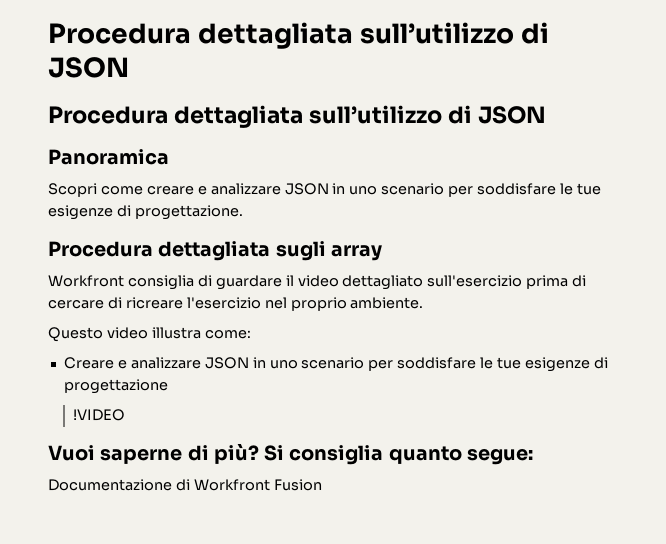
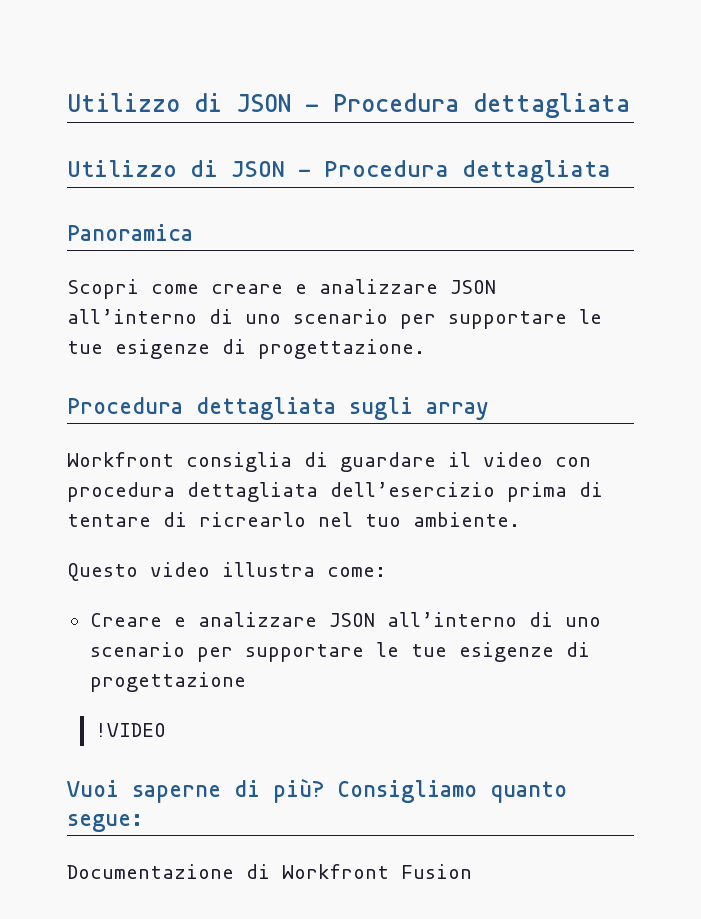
[48,22,550,49] [48,57,129,78] [48,105,547,128] Procedura dettagliata sull’utilizzo di JSON // Procedura dettagliata sull’utilizzo di JSON -> [67,93,630,118] [67,160,611,183] Utilizzo di JSON - Procedura dettagliata // Utilizzo di JSON - Procedura dettagliata
[332,183,557,197] in uno scenario per soddisfare -> [67,309,567,329] all’interno di uno scenario per supportare
[342,275,587,290] [48,297,347,311] dettagliato sull'esercizio prima di cercare di ricreare l'esercizio nel proprio -> [555,457,591,467] [67,482,603,502] [67,512,401,527] con procedura dettagliata dell’esercizio prima di tentare di ricrearlo nel tuo
[252,357,477,371] in uno scenario per soddisfare -> [386,612,601,627] [89,642,364,662] all’interno di uno scenario per supportare
[264,445,384,465] Si consiglia -> [337,780,477,803] Consigliamo

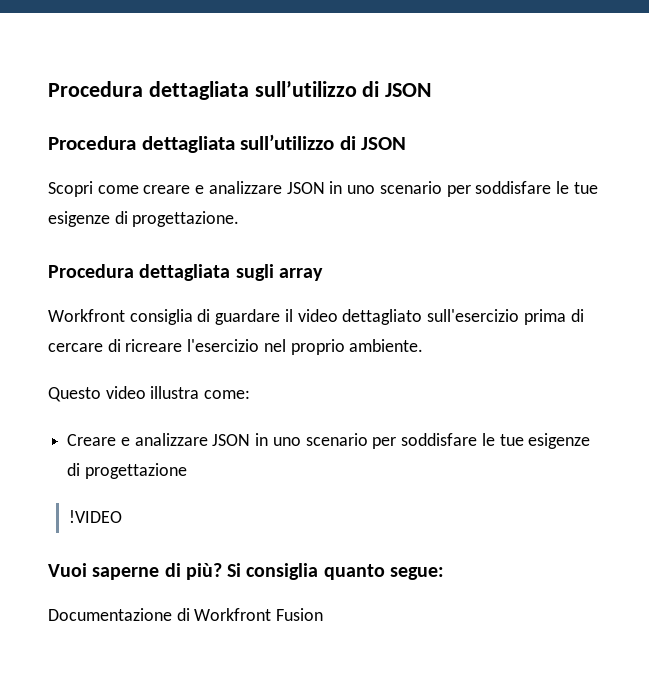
[67,93,630,118] [67,160,611,183] [67,224,193,241] Utilizzo di JSON - Procedura dettagliata // Utilizzo di JSON - Procedura dettagliata // Panoramica -> [48,81,432,100] [48,134,407,153] Procedura dettagliata sull’utilizzo di JSON // Procedura dettagliata sull’utilizzo di JSON
[67,309,567,329] all’interno di uno scenario per supportare -> [329,181,552,197] in uno scenario per soddisfare
[555,457,591,467] [67,482,603,502] [67,512,401,527] con procedura dettagliata dell’esercizio prima di tentare di ricrearlo nel tuo -> [342,309,584,325] [48,339,345,355] dettagliato sull'esercizio prima di cercare di ricreare l'esercizio nel proprio
[386,612,601,627] [89,642,364,662] all’interno di uno scenario per supportare -> [255,433,478,449] in uno scenario per soddisfare
[337,780,477,803] Consigliamo -> [227,563,319,580] Si consiglia

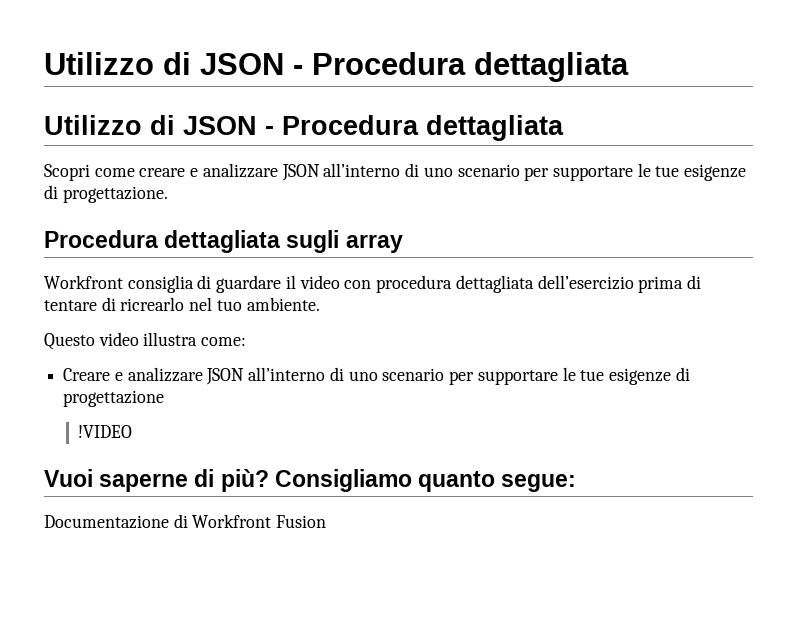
[48,81,432,100] [48,134,407,153] Procedura dettagliata sull’utilizzo di JSON // Procedura dettagliata sull’utilizzo di JSON -> [44,52,629,82] [44,115,564,141] Utilizzo di JSON - Procedura dettagliata // Utilizzo di JSON - Procedura dettagliata
[329,181,552,197] in uno scenario per soddisfare -> [323,163,633,181] all’interno di uno scenario per supportare
[342,309,584,325] [48,339,345,355] dettagliato sull'esercizio prima di cercare di ricreare l'esercizio nel proprio -> [344,275,701,293] [44,297,242,311] con procedura dettagliata dell’esercizio prima di tentare di ricrearlo nel tuo
[255,433,478,449] in uno scenario per soddisfare -> [248,367,558,385] all’interno di uno scenario per supportare
[227,563,319,580] Si consiglia -> [274,469,412,492] Consigliamo

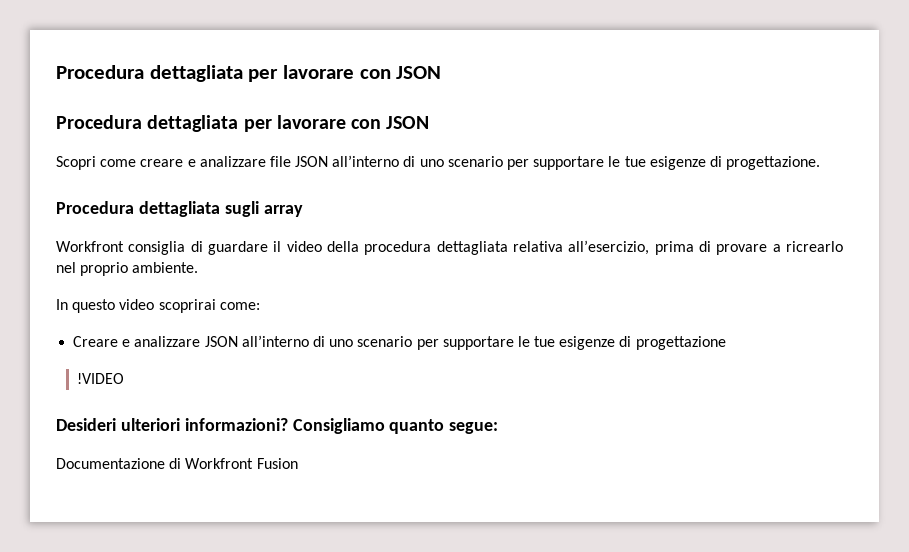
[44,52,629,82] [44,115,564,141] Utilizzo di JSON - Procedura dettagliata // Utilizzo di JSON - Procedura dettagliata -> [56,65,442,82] [56,115,430,132] Procedura dettagliata per lavorare con JSON // Procedura dettagliata per lavorare con JSON
(278, 170) none -> [269,156,291,167] file
[344,280,372,289] con -> [327,241,360,252] della
[537,275,701,293] [44,297,116,311] dell’esercizio prima di tentare di -> [513,240,781,255] relativa all’esercizio, prima di provare a
[216,300,242,311] tuo -> [80,262,129,276] proprio
[44,332,198,350] Questo video illustra -> [56,299,216,313] In questo video scoprirai
[44,469,269,492] Vuoi saperne di più? -> [56,418,288,431] Desideri ulteriori informazioni?

